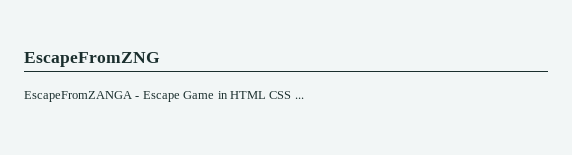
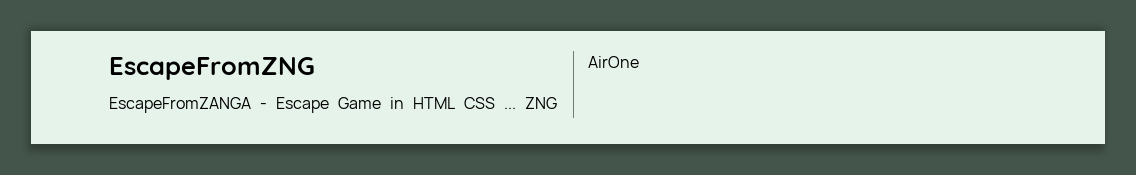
(304, 98) none -> [525,97,557,109] [588,56,639,68] ZNG AirOne

